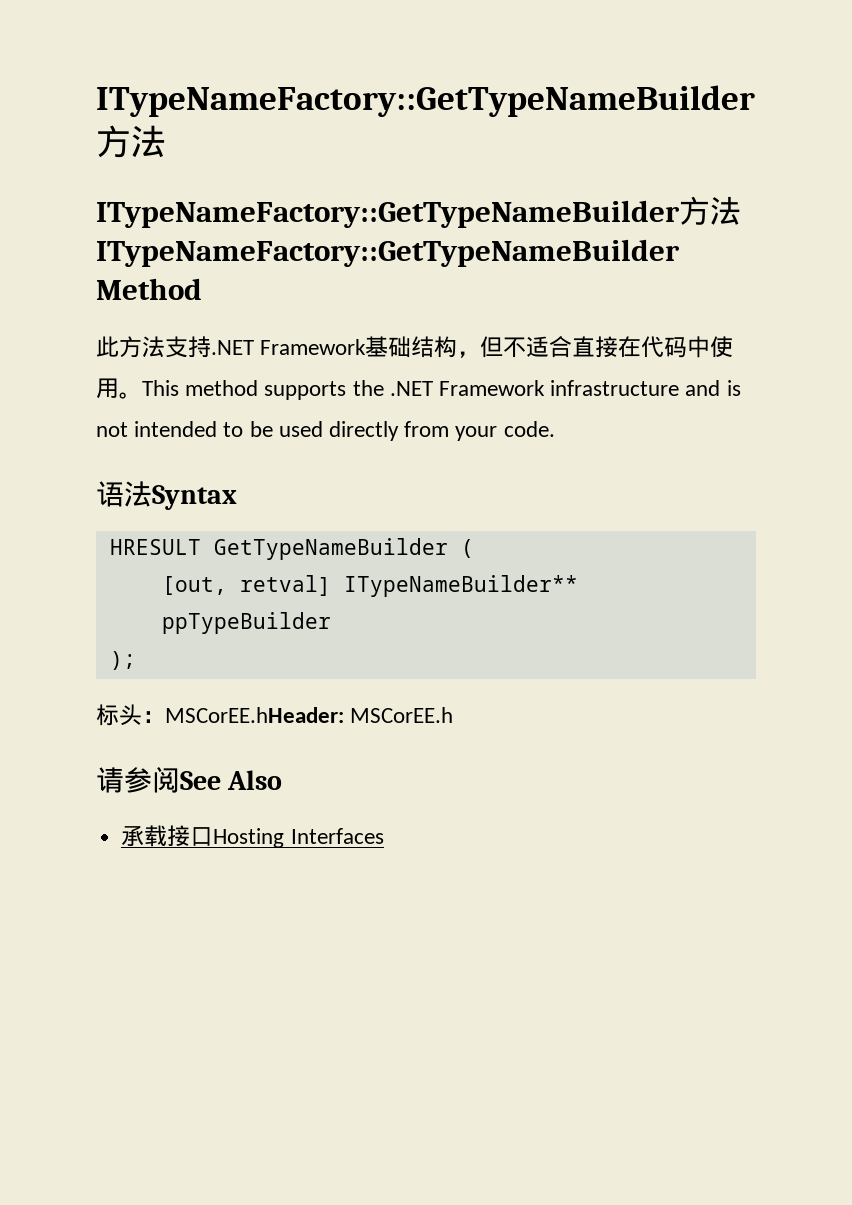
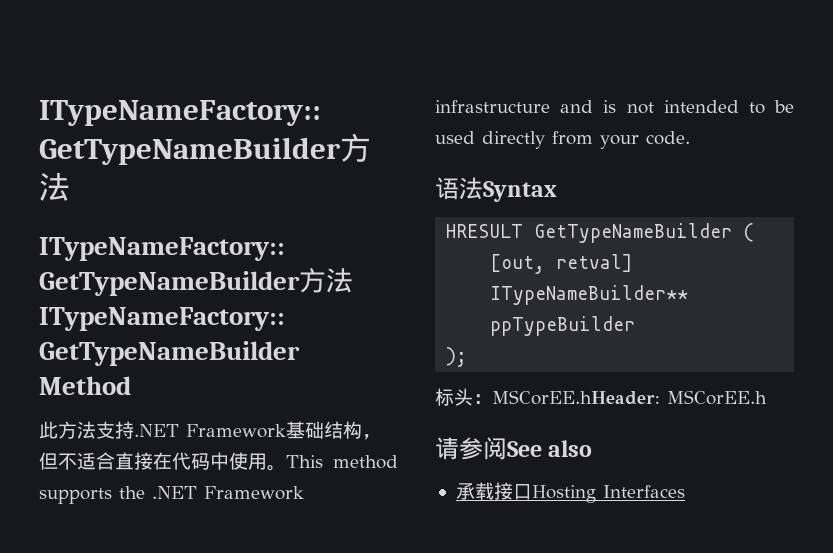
[227,770,283,790] Also -> [548,440,593,457] also

